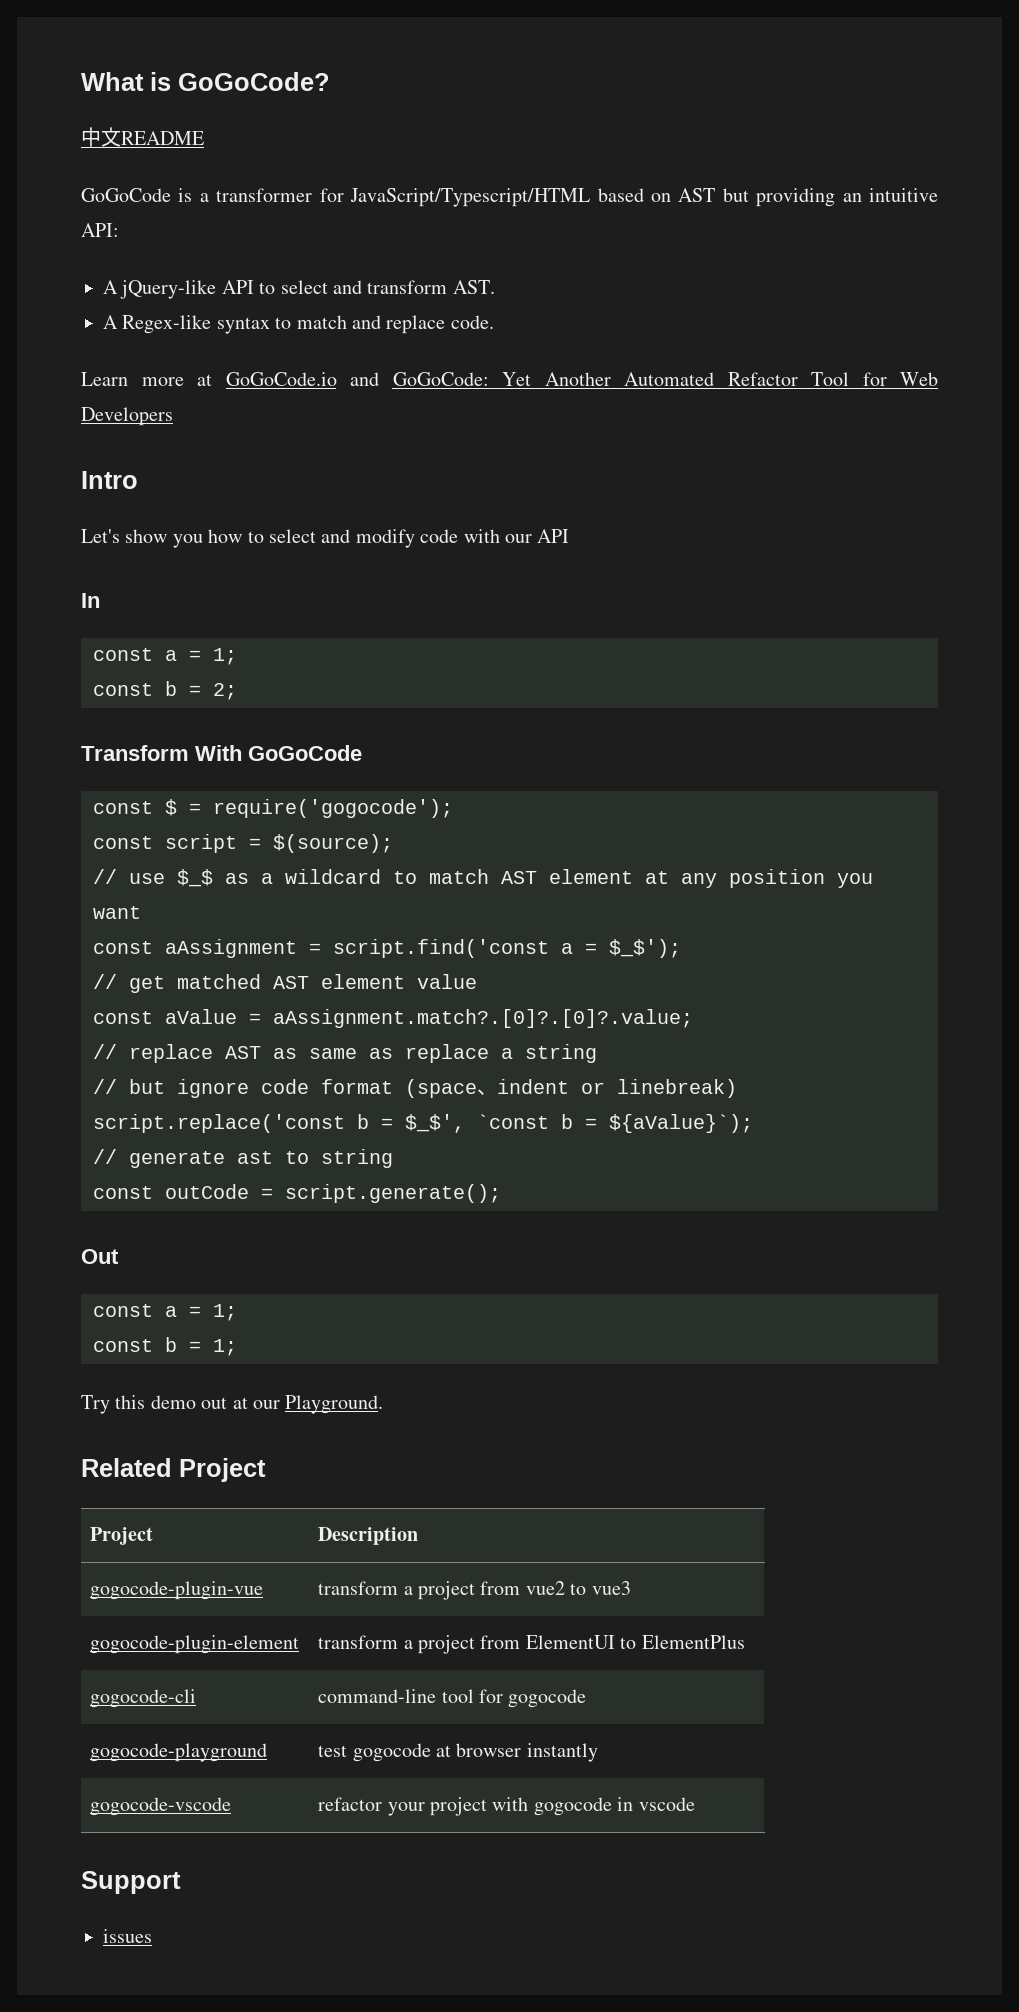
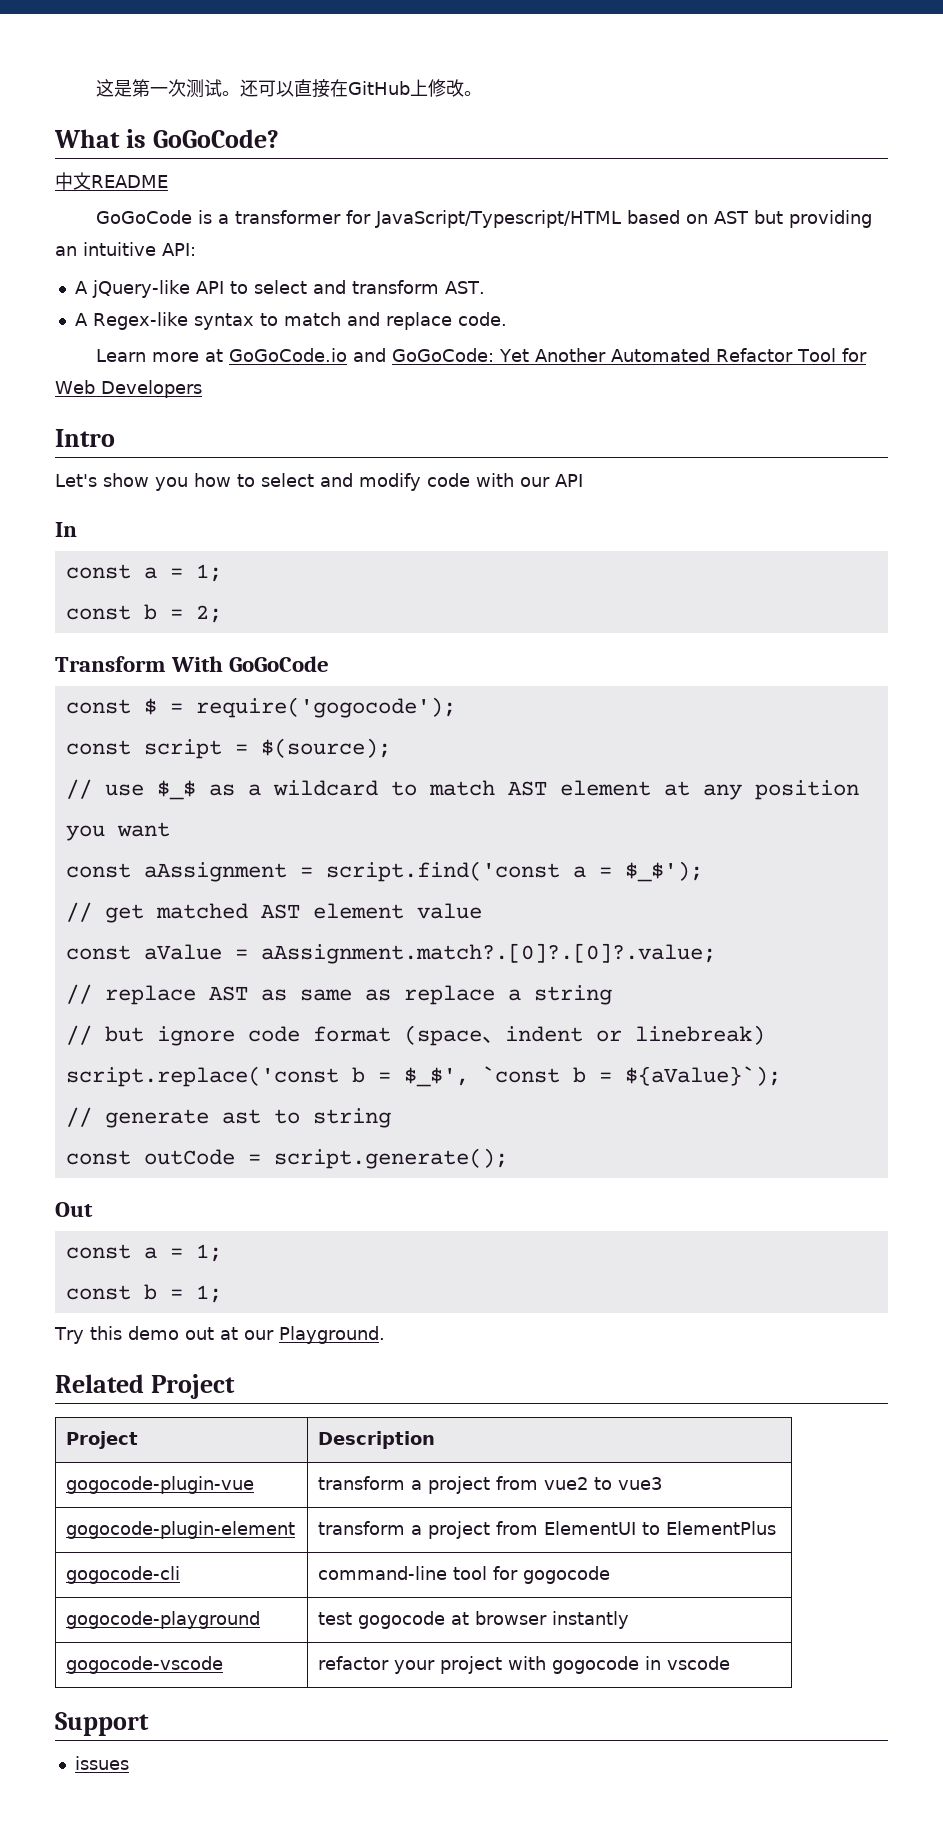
(81, 81) none -> [95,79,482,98] 这是第一次测试。还可以直接在GitHub上修改。 //

